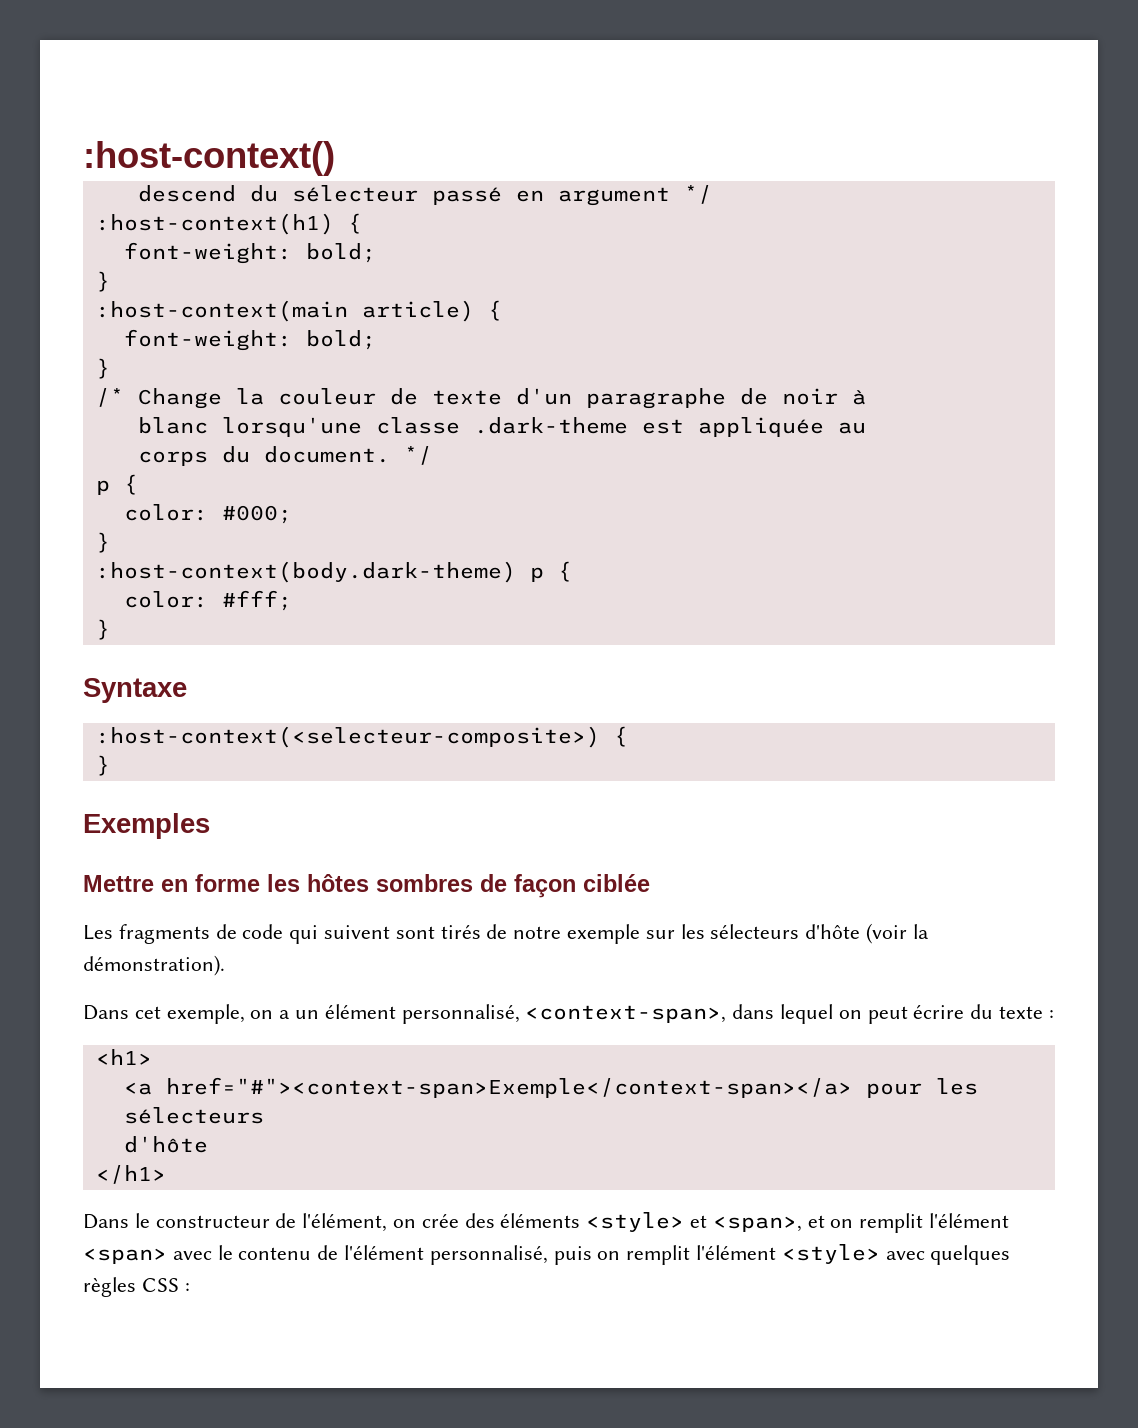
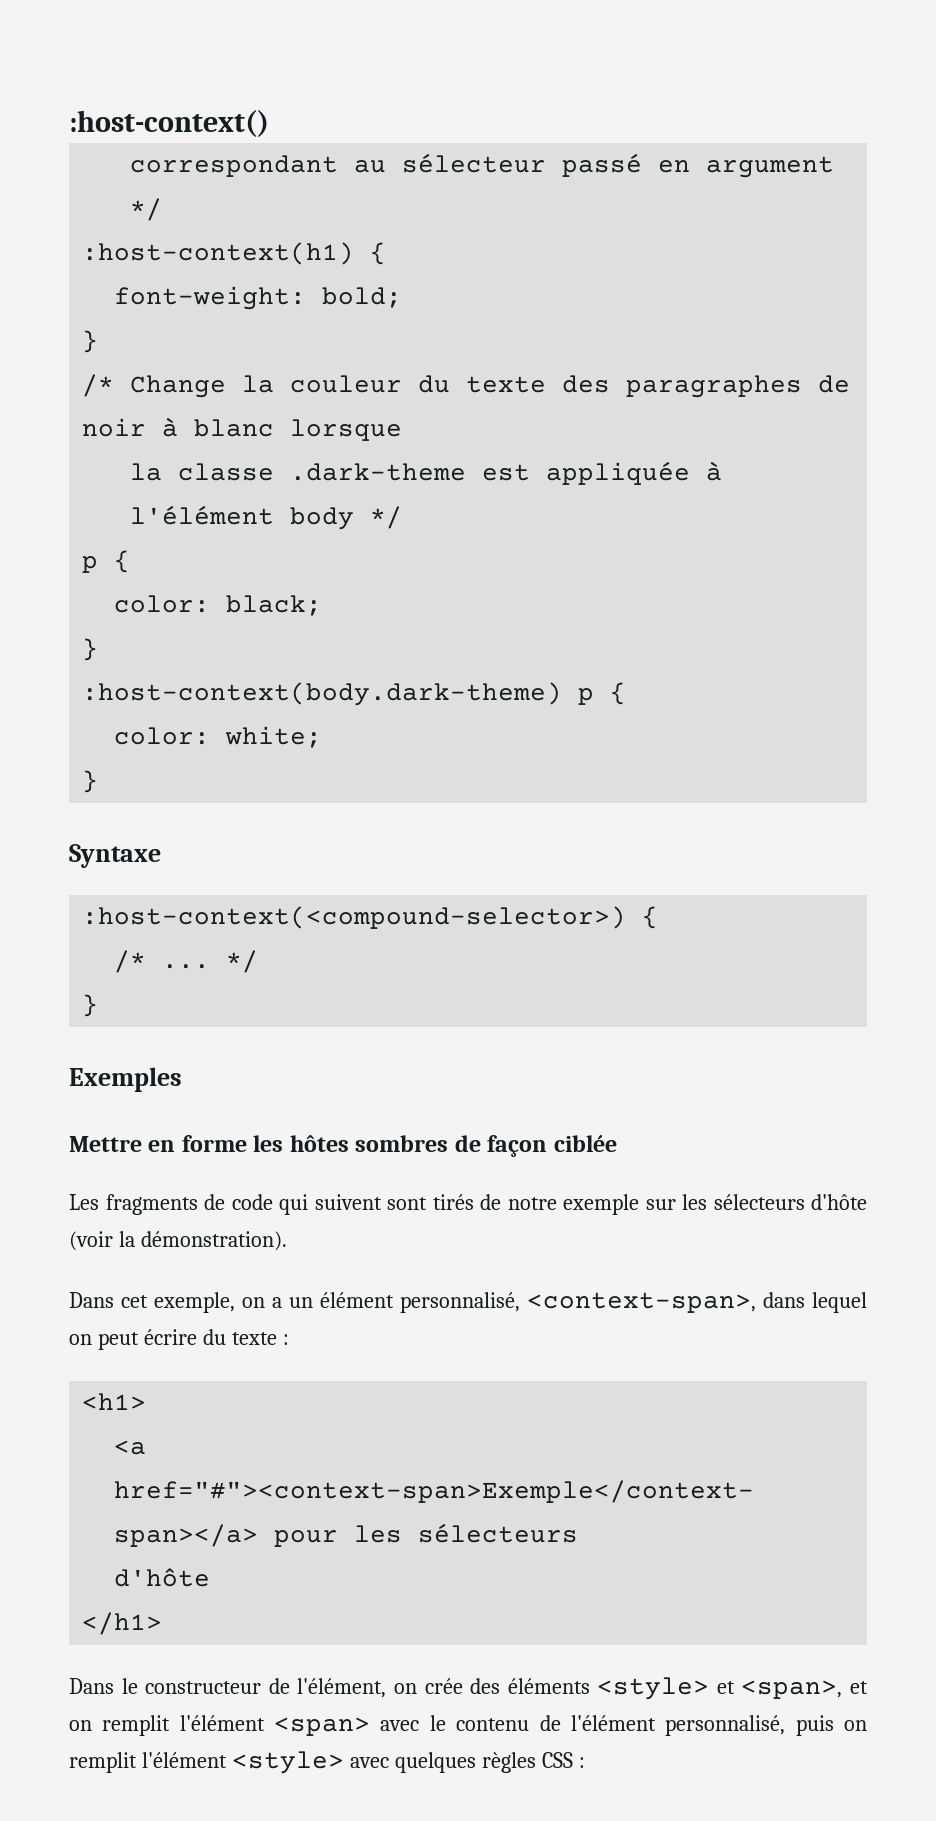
[137,185,278,202] descend du -> [130,155,387,177] correspondant au
[95,300,502,322] [123,329,376,351] [95,358,110,379] // :host-context(main article) { // font-weight: bold; // } -> (99, 341) none
[389,388,726,409] de texte d'un paragraphe -> [418,375,803,398] du texte des paragraphes
[137,417,362,437] // blanc lorsqu'une -> [194,419,403,441] [130,463,163,481] blanc lorsque // la
[837,422,866,434] [137,446,390,466] au // corps du document. -> [706,461,723,481] [130,505,355,530] à l'élément body
[221,505,292,524] #000; -> [226,595,323,616] black;
[221,590,292,611] #fff; -> [225,726,323,748] white;
[95,726,628,748] :host-context(<selecteur-composite>) { -> [82,906,659,929] [114,950,259,973] :host-context(<compound-selector>) { // /* ... */

